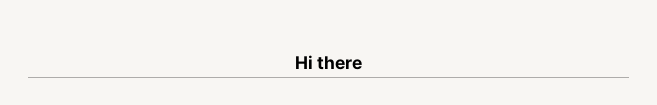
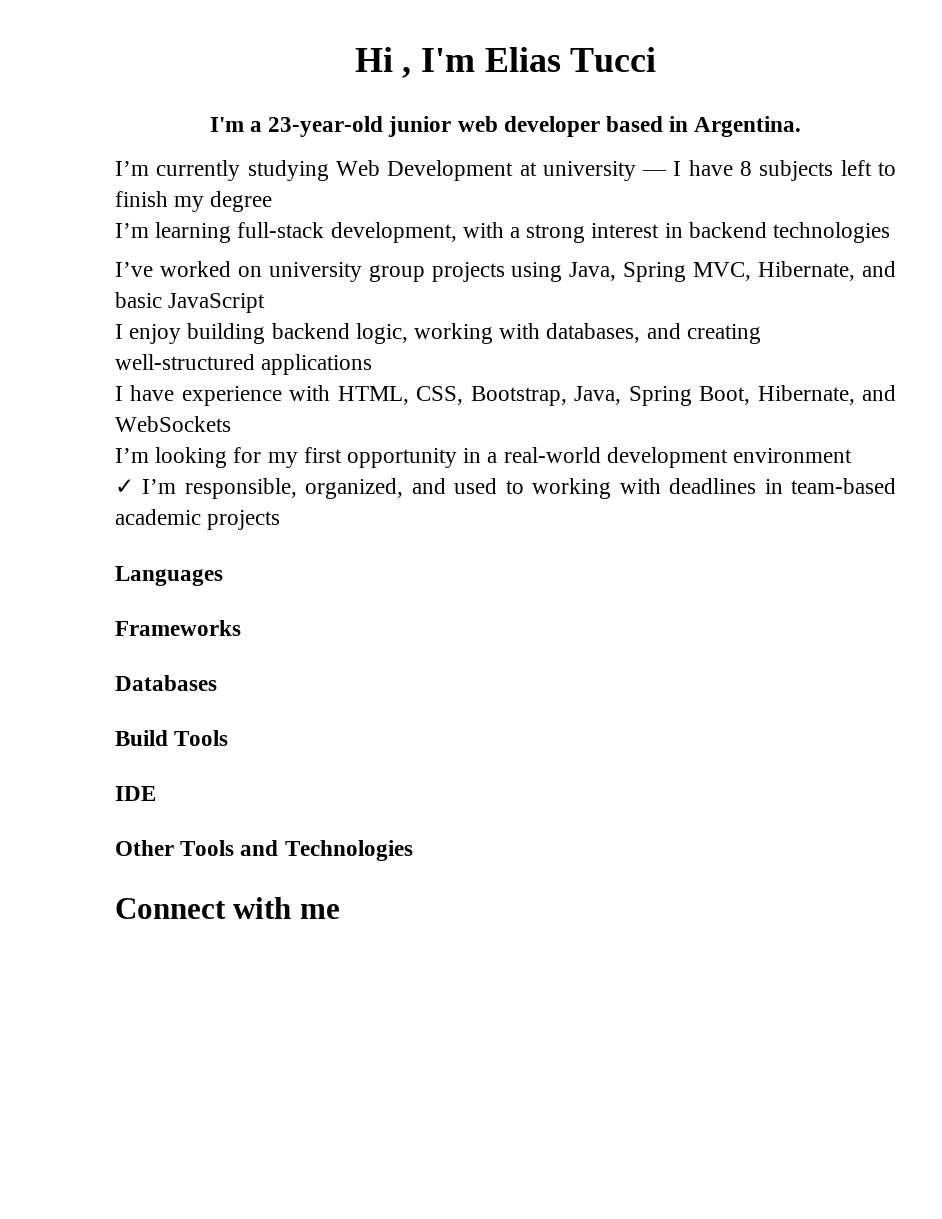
[317,56,363,70] there -> [402,47,657,78] [209,116,802,137] [115,160,896,181] [115,191,273,212] [115,222,891,243] [115,261,896,282] [115,292,266,313] [115,323,761,344] [115,354,373,375] [115,385,896,406] [115,416,231,432] [115,447,853,468] [115,478,896,499] [115,509,281,530] [115,566,223,586] [115,620,241,636] [115,675,217,691] [115,730,229,746] [115,786,156,801] [115,840,413,861] [115,897,340,919] , I'm Elias Tucci // I'm a 23-year-old junior web developer based in Argentina. // I’m currently studying Web Development at university — I have 8 subjects left to finish my degree // I’m learning full-stack development, with a strong interest in backend technologies // I’ve worked on university group projects using Java, Spring MVC, Hibernate, and basic JavaScript // I enjoy building backend logic, working with databases, and creating well-structured applications // I have experience with HTML, CSS, Bootstrap, Java, Spring Boot, Hibernate, and WebSockets // I’m looking for my first opportunity in a real-world development environment // ✓ I’m responsible, organized, and used to working with deadlines in team-based academic projects // Languages // Frameworks // Databases // Build Tools // IDE // Other Tools and Technologies // Connect with me

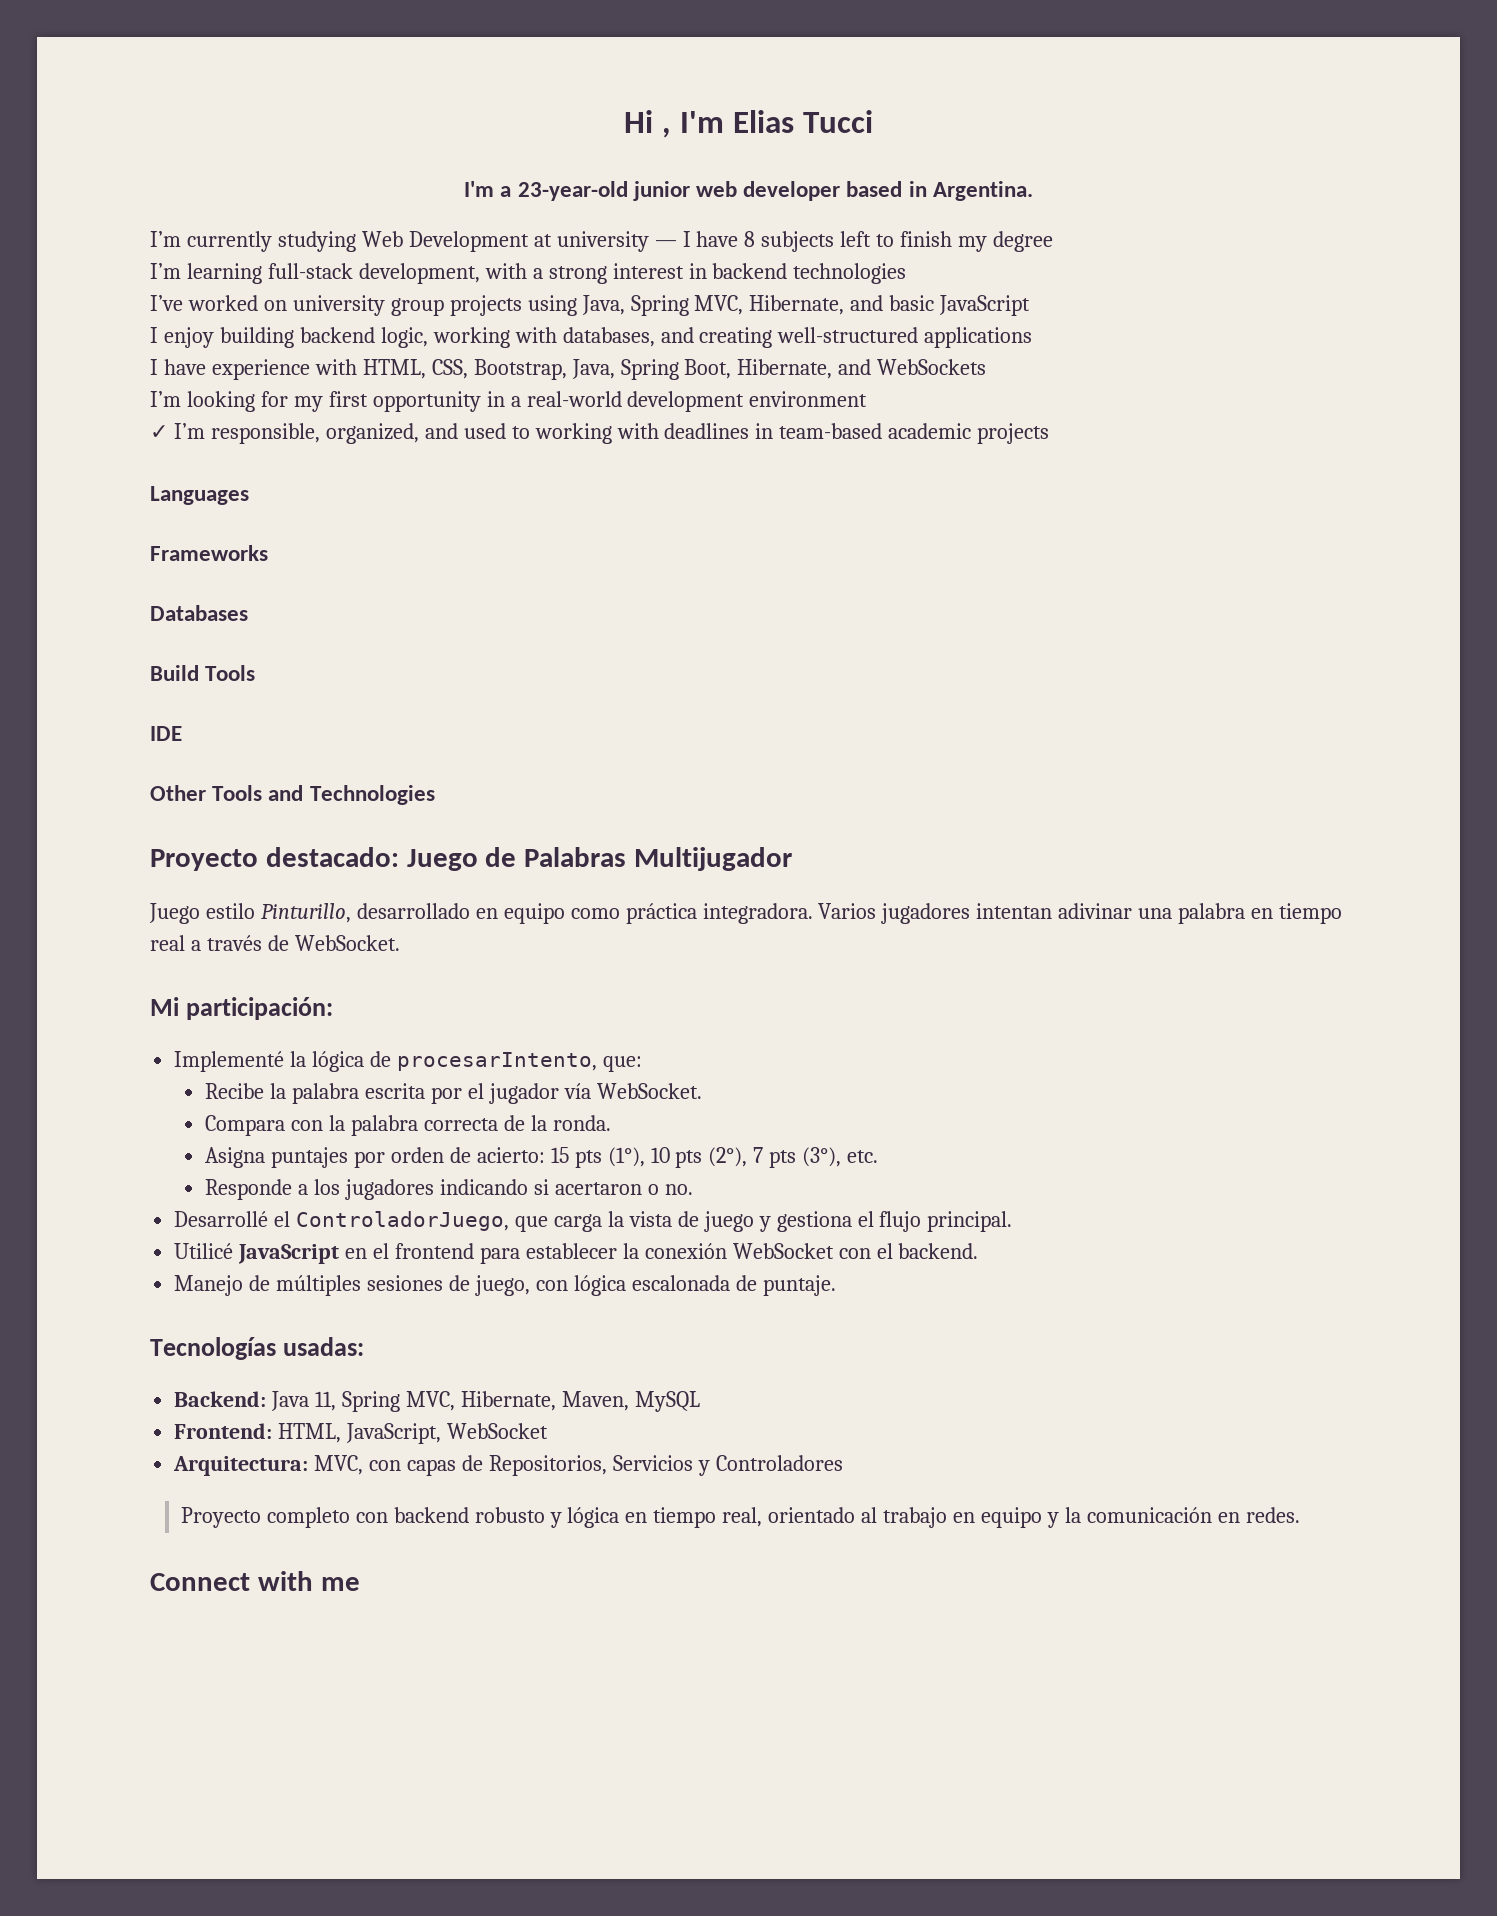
(413, 850) none -> [150,847,793,871] [149,903,1343,924] [150,935,400,951] [150,997,334,1020] [174,1051,642,1072] [205,1083,702,1104] [205,1115,611,1136] [205,1147,879,1168] [205,1179,693,1200] [174,1211,1013,1232] [174,1243,979,1264] [174,1275,836,1296] [150,1337,365,1360] [174,1391,700,1412] [174,1423,549,1444] [173,1455,843,1476] [180,1507,1300,1528] // Proyecto destacado: Juego de Palabras Multijugador // Juego estilo Pinturillo, desarrollado en equipo como práctica integradora. Varios jugadores intentan adivinar una palabra en tiempo real a través de WebSocket. // Mi participación: // Implementé la lógica de procesarIntento, que: // Recibe la palabra escrita por el jugador vía WebSocket. // Compara con la palabra correcta de la ronda. // Asigna puntajes por orden de acierto: 15 pts (1°), 10 pts (2°), 7 pts (3°), etc. // Responde a los jugadores indicando si acertaron o no. // Desarrollé el ControladorJuego, que carga la vista de juego y gestiona el flujo principal. // Utilicé JavaScript en el frontend para establecer la conexión WebSocket con el backend. // Manejo de múltiples sesiones de juego, con lógica escalonada de puntaje. // Tecnologías usadas: // Backend: Java 11, Spring MVC, Hibernate, Maven, MySQL // Frontend: HTML, JavaScript, WebSocket // Arquitectura: MVC, con capas de Repositorios, Servicios y Controladores // Proyecto completo con backend robusto y lógica en tiempo real, orientado al trabajo en equipo y la comunicación en redes.

